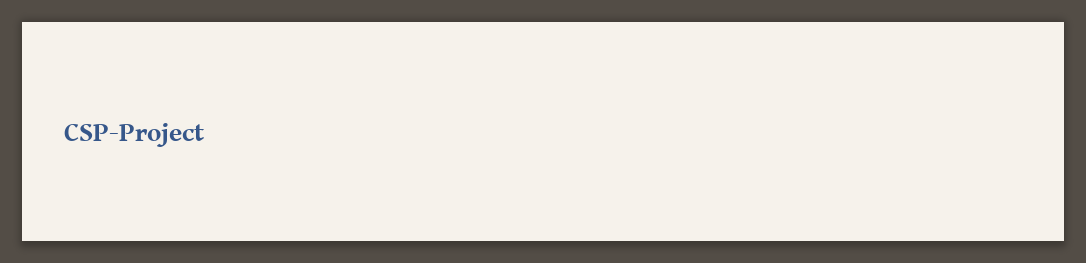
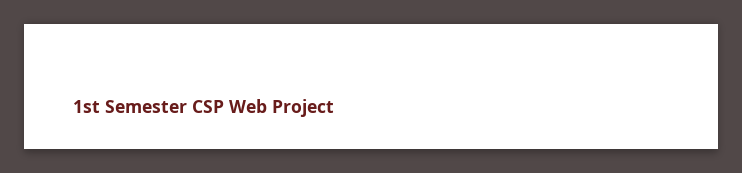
[64,123,204,147] CSP-Project -> [73,99,334,117] 1st Semester CSP Web Project

